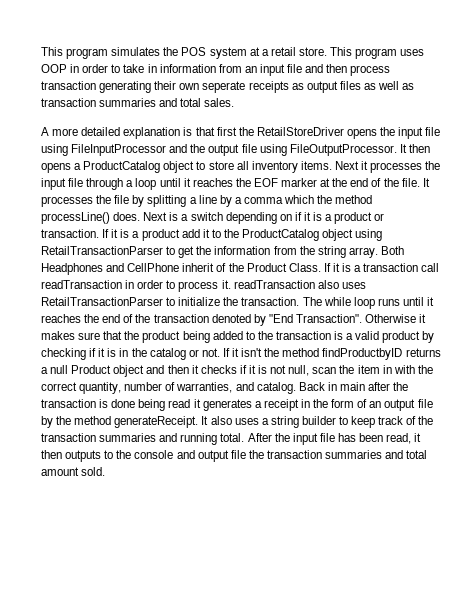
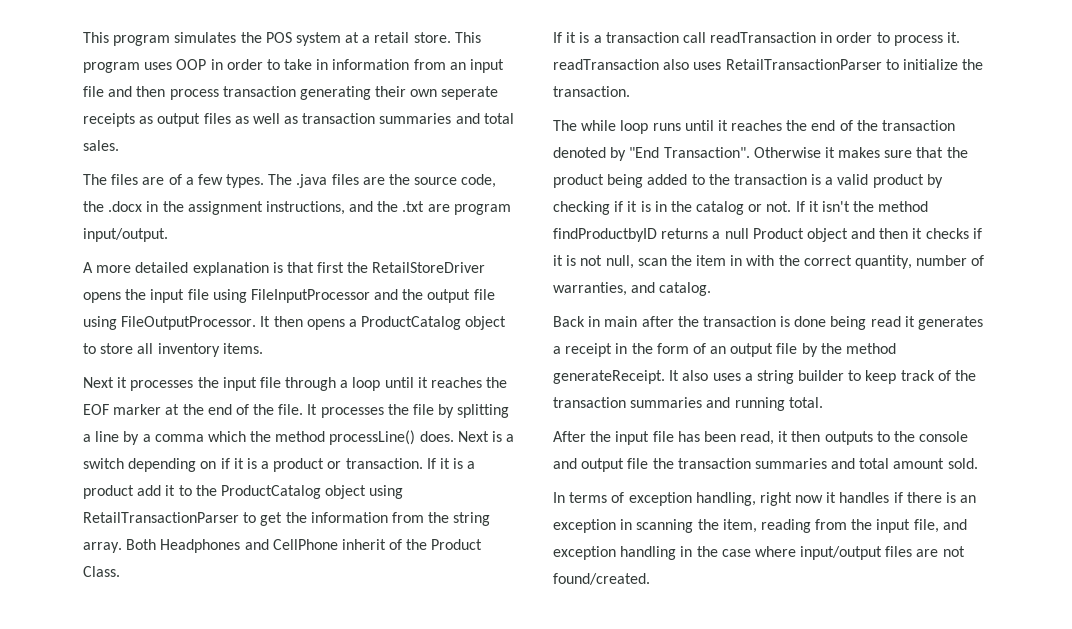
(235, 102) none -> [83,174,497,188] [83,201,511,215] [83,228,168,242] // The files are of a few types. The .java files are the source code, the .docx in the assignment instructions, and the .txt are program input/output.
(332, 165) none -> (263, 348) //
(321, 267) none -> (120, 571) //
(300, 301) none -> (630, 91) //
(296, 388) none -> (712, 289) //
(245, 437) none -> (823, 402) //
(106, 471) none -> [553,492,977,506] [553,519,967,533] [553,546,965,560] [553,573,650,585] // In terms of exception handling, right now it handles if there is an exception in scanning the item, reading from the input file, and exception handling in the case where input/output files are not found/created.

